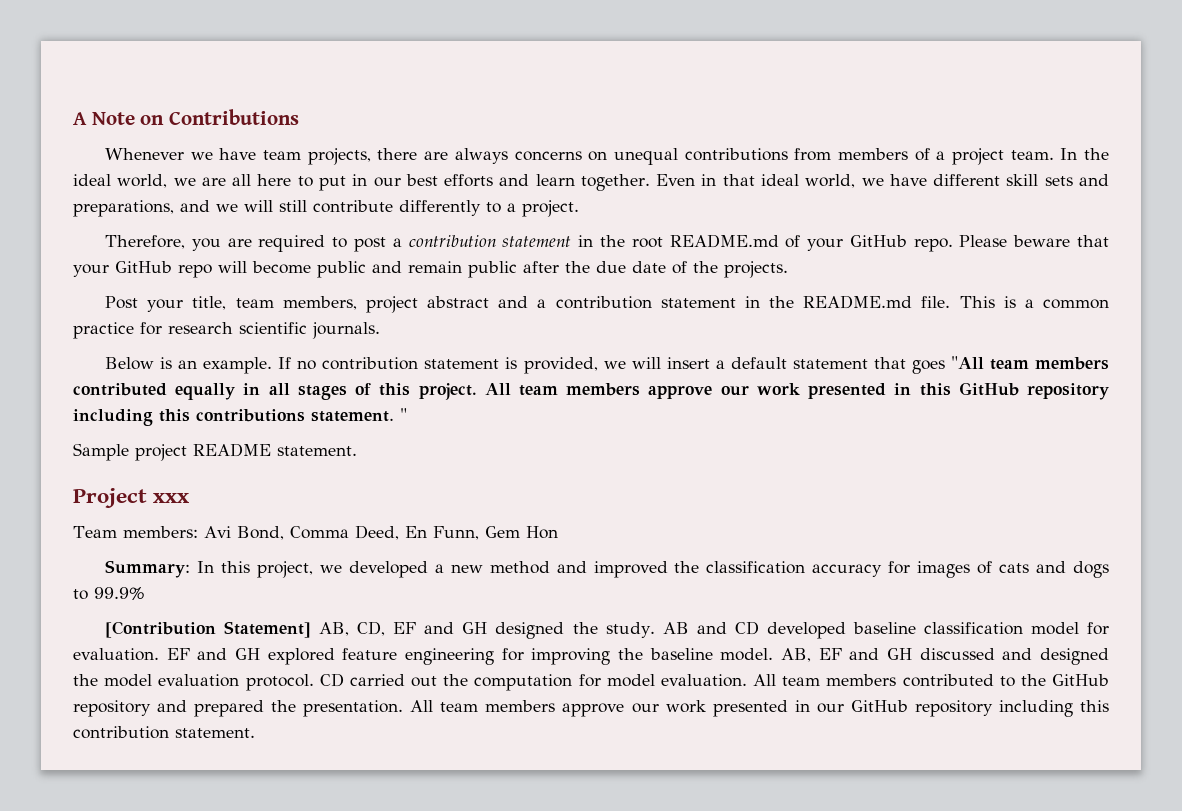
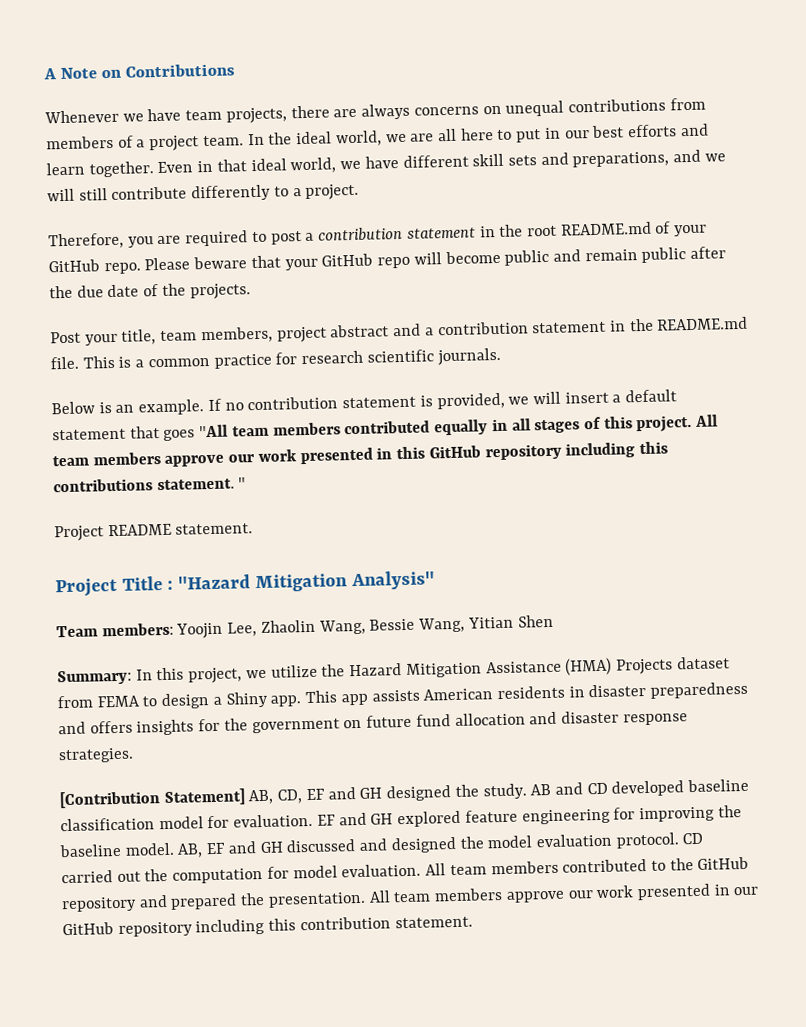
[73,443,187,461] Sample project -> [54,525,104,542] Project
[153,493,190,503] [73,525,558,540] xxx // Team members: Avi Bond, Comma Deed, En Funn, Gem Hon -> [121,570,435,593] [56,614,554,639] Title : "Hazard Mitigation Analysis" // Team members: Yoojin Lee, Zhaolin Wang, Bessie Wang, Yitian Shen
[348,561,1109,578] [73,587,145,600] developed a new method and improved the classification accuracy for images of cats and dogs to 99.9% -> [270,656,730,678] [57,681,749,710] [58,710,688,736] [58,747,134,764] utilize the Hazard Mitigation Assistance (HMA) Projects dataset from FEMA to design a Shiny app. This app assists American residents in disaster preparedness and offers insights for the government on future fund allocation and disaster response strategies.

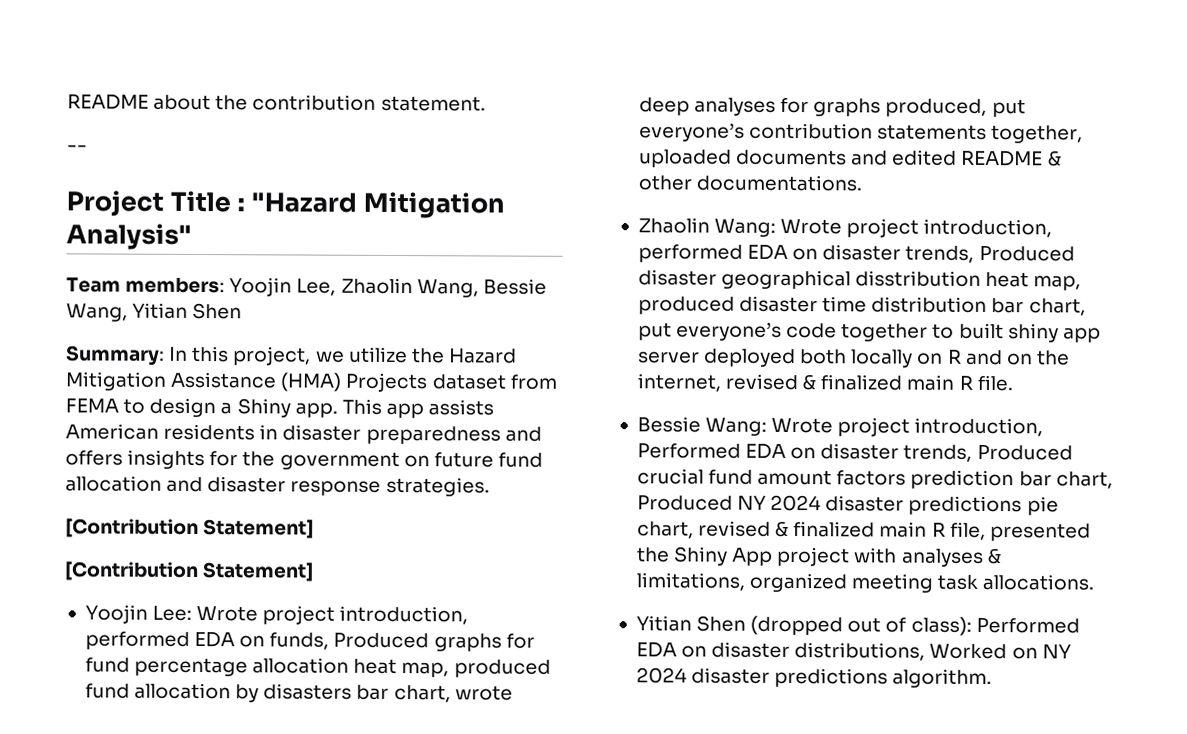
[43,63,236,80] [44,97,706,124] [46,123,709,152] [46,149,726,178] [47,183,360,202] [48,221,708,250] [48,246,727,275] [49,283,251,300] [50,316,749,346] [50,347,501,370] [51,389,678,416] [52,414,719,441] [52,441,668,467] [53,477,247,493] [54,523,254,542] A Note on Contributions // Whenever we have team projects, there are always concerns on unequal contributions from members of a project team. In the ideal world, we are all here to put in our best efforts and learn together. Even in that ideal world, we have different skill sets and preparations, and we will still contribute differently to a project. // Therefore, you are required to post a contribution statement in the root README.md of your GitHub repo. Please beware that your GitHub repo will become public and remain public after the due date of the projects. // Post your title, team members, project abstract and a contribution statement in the README.md file. This is a common practice for research scientific journals. // Below is an example. If no contribution statement is provided, we will insert a default statement that goes "All team members contributed equally in all stages of this project. All team members approve our work presented in this GitHub repository including this contributions statement. " // Project README statement. -> [67,94,486,112] [67,144,88,152] README about the contribution statement. // --
[248,778,750,805] [60,805,742,832] [59,832,704,858] [61,856,750,884] [61,883,759,913] [62,916,473,938] AB, CD, EF and GH designed the study. AB and CD developed baseline classification model for evaluation. EF and GH explored feature engineering for improving the baseline model. AB, EF and GH discussed and designed the model evaluation protocol. CD carried out the computation for model evaluation. All team members contributed to the GitHub repository and prepared the presentation. All team members approve our work presented in our GitHub repository including this contribution statement. -> [64,561,315,582] [84,604,469,625] [84,631,535,652] [84,657,551,678] [84,682,513,703] [638,97,1026,118] [638,122,1084,144] [638,149,1062,168] [637,174,863,192] [637,217,1053,238] [637,244,1075,263] [637,269,1082,291] [637,295,1086,316] [637,321,1101,343] [637,348,1070,368] [636,373,1013,392] [636,416,1044,437] [636,443,1073,462] [636,468,1113,490] [636,494,1059,516] [636,520,1091,542] [636,546,1002,567] [635,572,1095,593] [635,615,1080,636] [635,641,1072,661] [635,667,993,689] // [Contribution Statement] // Yoojin Lee: Wrote project introduction, performed EDA on funds, Produced graphs for fund percentage allocation heat map, produced fund allocation by disasters bar chart, wrote deep analyses for graphs produced, put everyone’s contribution statements together, uploaded documents and edited README & other documentations. // Zhaolin Wang: Wrote project introduction, performed EDA on disaster trends, Produced disaster geographical disstribution heat map, produced disaster time distribution bar chart, put everyone’s code together to built shiny app server deployed both locally on R and on the internet, revised & finalized main R file. // Bessie Wang: Wrote project introduction, Performed EDA on disaster trends, Produced crucial fund amount factors prediction bar chart, Produced NY 2024 disaster predictions pie chart, revised & finalized main R file, presented the Shiny App project with analyses & limitations, organized meeting task allocations. // Yitian Shen (dropped out of class): Performed EDA on disaster distributions, Worked on NY 2024 disaster predictions algorithm.

